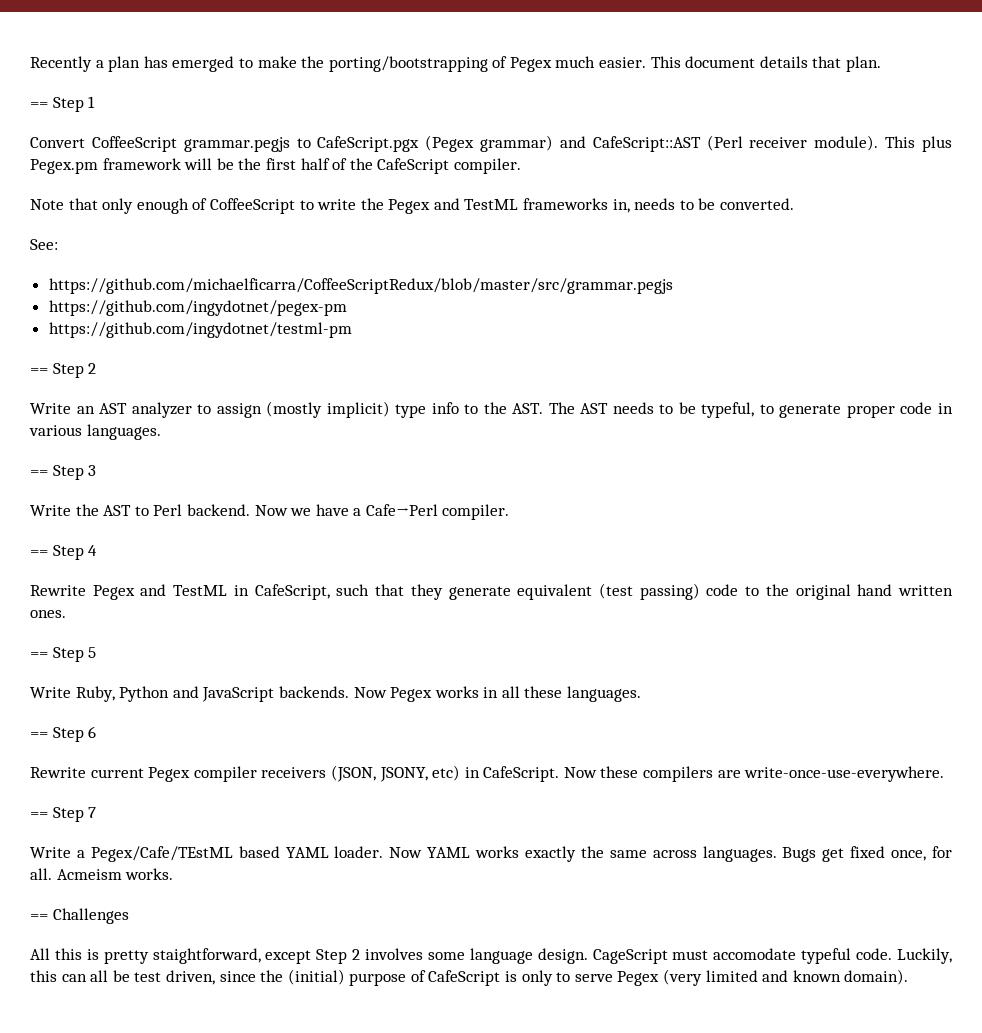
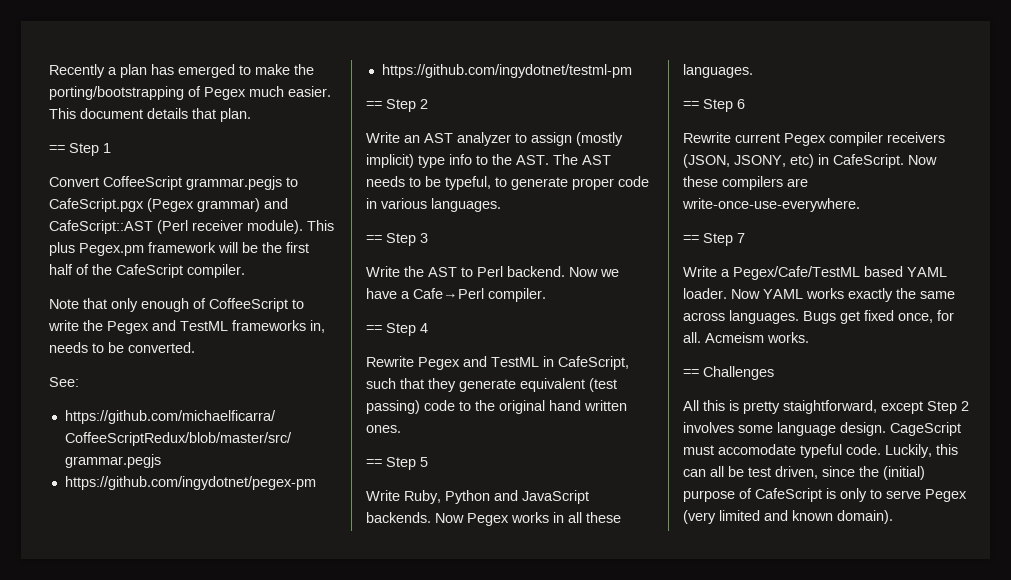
[90,846,233,862] Pegex/Cafe/TEstML -> [733,266,860,280] Pegex/Cafe/TestML

